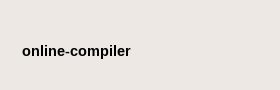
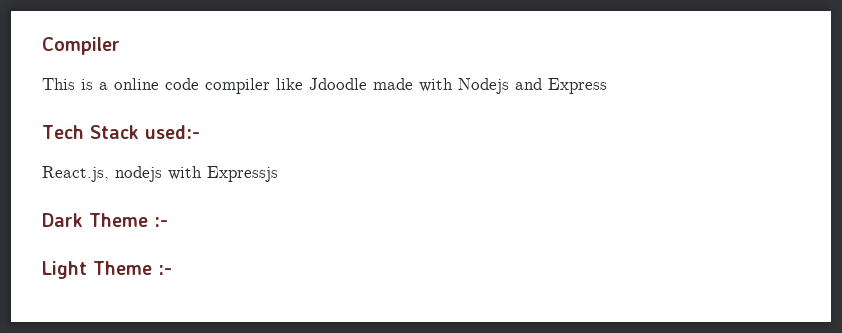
[22,45,131,59] online-compiler -> [42,37,120,55] [42,78,607,94] [42,125,200,139] [42,166,278,182] [42,213,168,227] [42,261,172,279] Compiler // This is a online code compiler like Jdoodle made with Nodejs and Express // Tech Stack used:- // React.js, nodejs with Expressjs // Dark Theme :- // Light Theme :-

